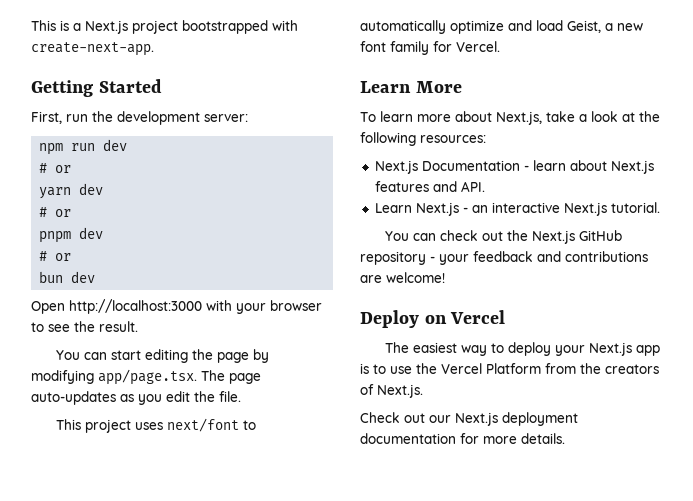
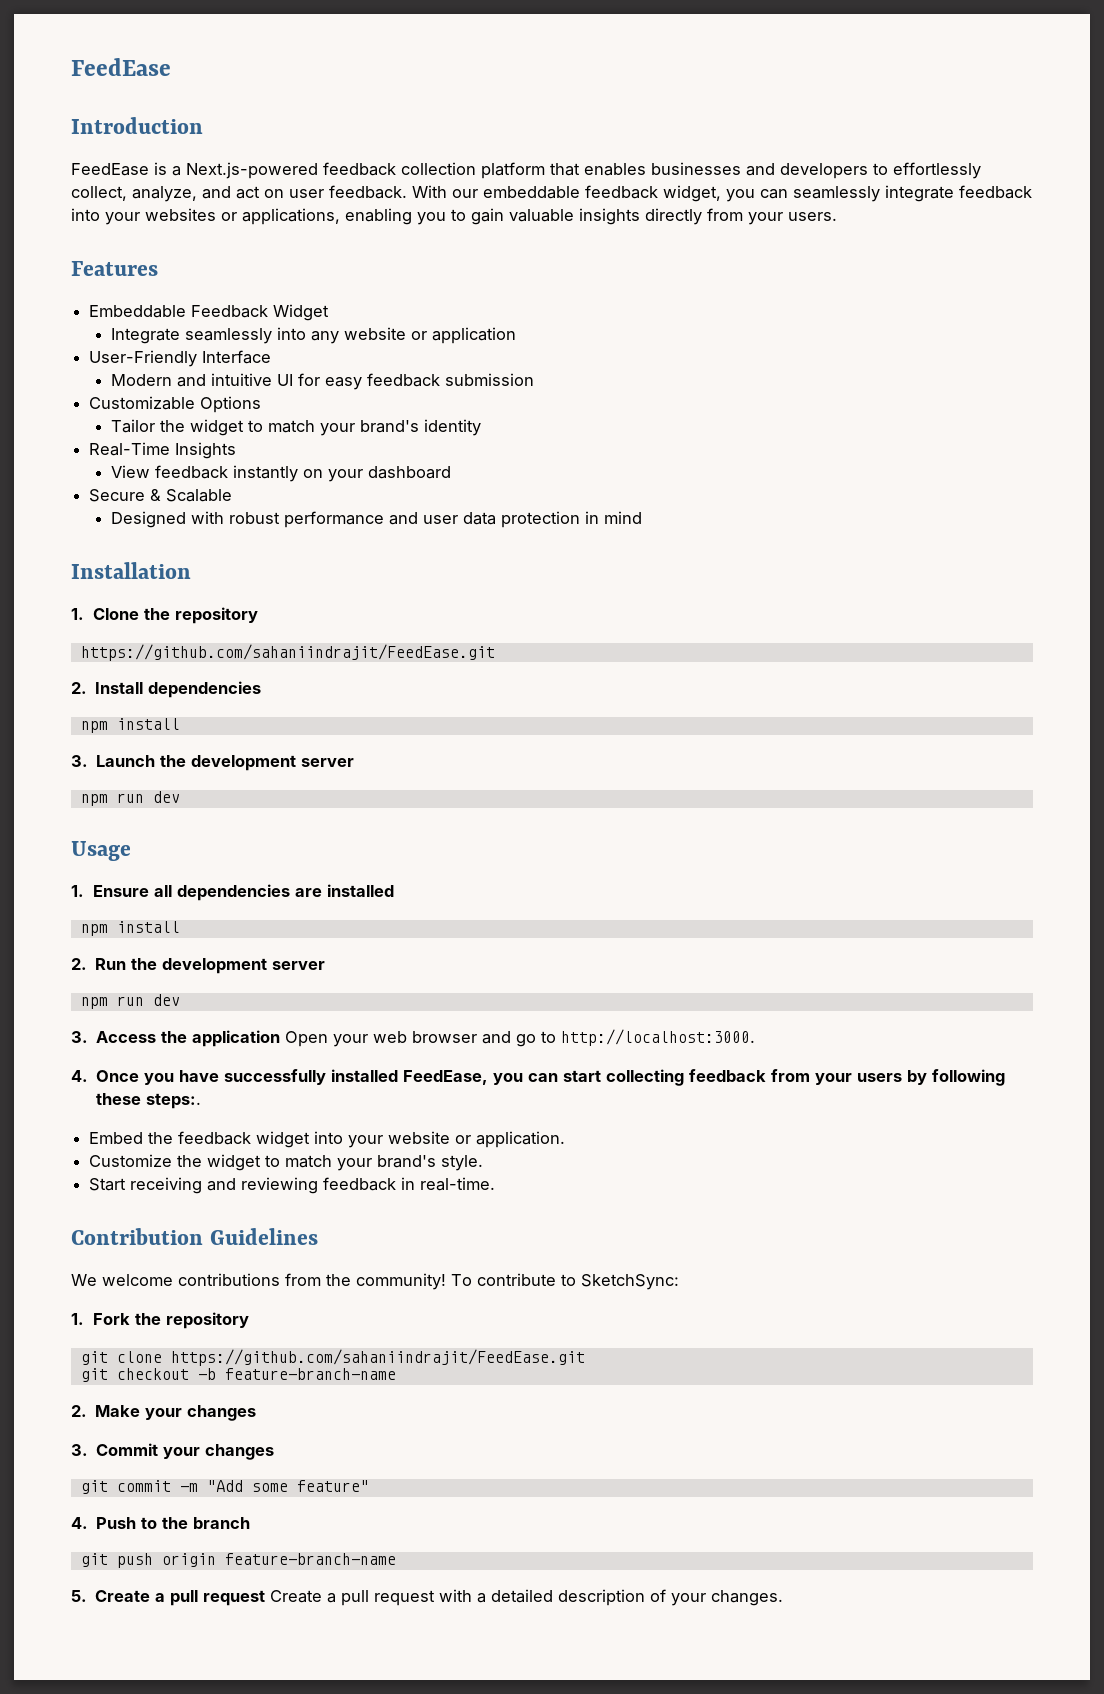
[31,20,298,34] [31,42,154,56] [31,79,162,97] [31,111,248,125] [39,139,128,155] [39,163,72,173] [39,183,104,199] [39,207,72,217] [39,227,104,243] [39,251,72,261] [39,271,96,283] [31,299,322,314] [31,321,138,332] [55,349,269,363] [31,369,261,385] [31,391,241,405] [55,418,256,433] [360,20,643,34] [360,41,500,55] [360,81,462,93] [360,111,660,125] [360,132,486,146] [374,160,654,174] [374,181,485,192] [374,202,660,216] [384,230,622,244] [360,251,648,265] [360,272,445,283] [360,310,506,328] [384,342,660,356] [360,363,659,374] [360,384,423,398] [360,412,578,426] [360,433,565,444] This is a Next.js project bootstrapped with create-next-app. // Getting Started // First, run the development server: // npm run dev // # or // yarn dev // # or // pnpm dev // # or // bun dev // Open http://localhost:3000 with your browser to see the result. // You can start editing the page by modifying app/page.tsx. The page auto-updates as you edit the file. // This project uses next/font to automatically optimize and load Geist, a new font family for Vercel. // Learn More // To learn more about Next.js, take a look at the following resources: // Next.js Documentation - learn about Next.js features and API. // Learn Next.js - an interactive Next.js tutorial. // You can check out the Next.js GitHub repository - your feedback and contributions are welcome! // Deploy on Vercel // The easiest way to deploy your Next.js app is to use the Vercel Platform from the creators of Next.js. // Check out our Next.js deployment documentation for more details. -> [71,58,171,76] [71,117,203,134] [71,162,981,179] [71,185,1032,202] [71,208,837,225] [71,261,158,276] [89,304,330,321] [111,327,517,344] [89,350,272,367] [111,373,535,390] [89,396,262,413] [111,419,482,436] [89,442,237,459] [111,465,452,482] [89,489,233,502] [111,511,643,528] [71,562,191,579] [71,607,259,624] [80,644,495,661] [71,681,262,698] [80,718,180,733] [71,755,355,771] [80,791,180,806] [71,841,131,861] [71,884,395,901] [80,921,180,936] [71,958,326,974] [80,994,180,1009] [71,1029,756,1047] [71,1069,1006,1086] [96,1093,202,1109] [89,1131,566,1148] [89,1154,484,1171] [89,1177,496,1194] [71,1228,318,1245] [71,1273,679,1290] [71,1312,250,1329] [80,1349,585,1366] [80,1368,396,1382] [71,1405,257,1421] [71,1443,275,1460] [80,1480,369,1494] [71,1517,251,1529] [80,1553,396,1568] [71,1589,784,1606] FeedEase // Introduction // FeedEase is a Next.js-powered feedback collection platform that enables businesses and developers to effortlessly collect, analyze, and act on user feedback. With our embeddable feedback widget, you can seamlessly integrate feedback into your websites or applications, enabling you to gain valuable insights directly from your users. // Features // Embeddable Feedback Widget // Integrate seamlessly into any website or application // User-Friendly Interface // Modern and intuitive UI for easy feedback submission // Customizable Options // Tailor the widget to match your brand's identity // Real-Time Insights // View feedback instantly on your dashboard // Secure & Scalable // Designed with robust performance and user data protection in mind // Installation // 1. Clone the repository // https://github.com/sahaniindrajit/FeedEase.git // 2. Install dependencies // npm install // 3. Launch the development server // npm run dev // Usage // 1. Ensure all dependencies are installed // npm install // 2. Run the development server // npm run dev // 3. Access the application Open your web browser and go to http://localhost:3000. // 4. Once you have successfully installed FeedEase, you can start collecting feedback from your users by following these steps:. // Embed the feedback widget into your website or application. // Customize the widget to match your brand's style. // Start receiving and reviewing feedback in real-time. // Contribution Guidelines // We welcome contributions from the community! To contribute to SketchSync: // 1. Fork the repository // git clone https://github.com/sahaniindrajit/FeedEase.git // git checkout -b feature-branch-name // 2. Make your changes // 3. Commit your changes // git commit -m "Add some feature" // 4. Push to the branch // git push origin feature-branch-name // 5. Create a pull request Create a pull request with a detailed description of your changes.

